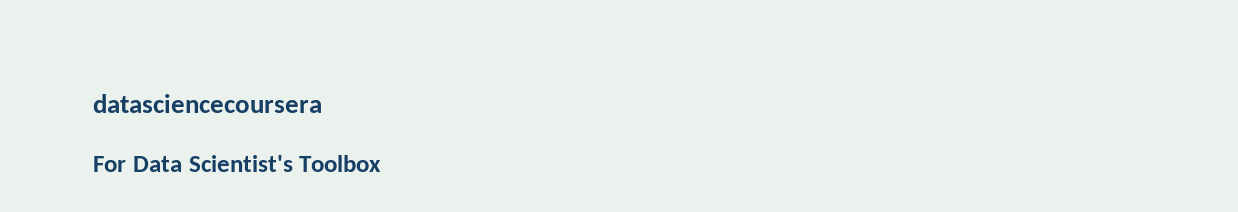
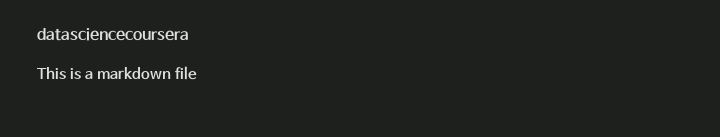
[93,155,382,172] For Data Scientist's Toolbox -> [37,66,197,80] This is a markdown file

